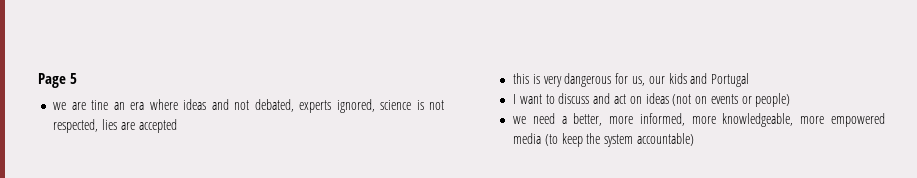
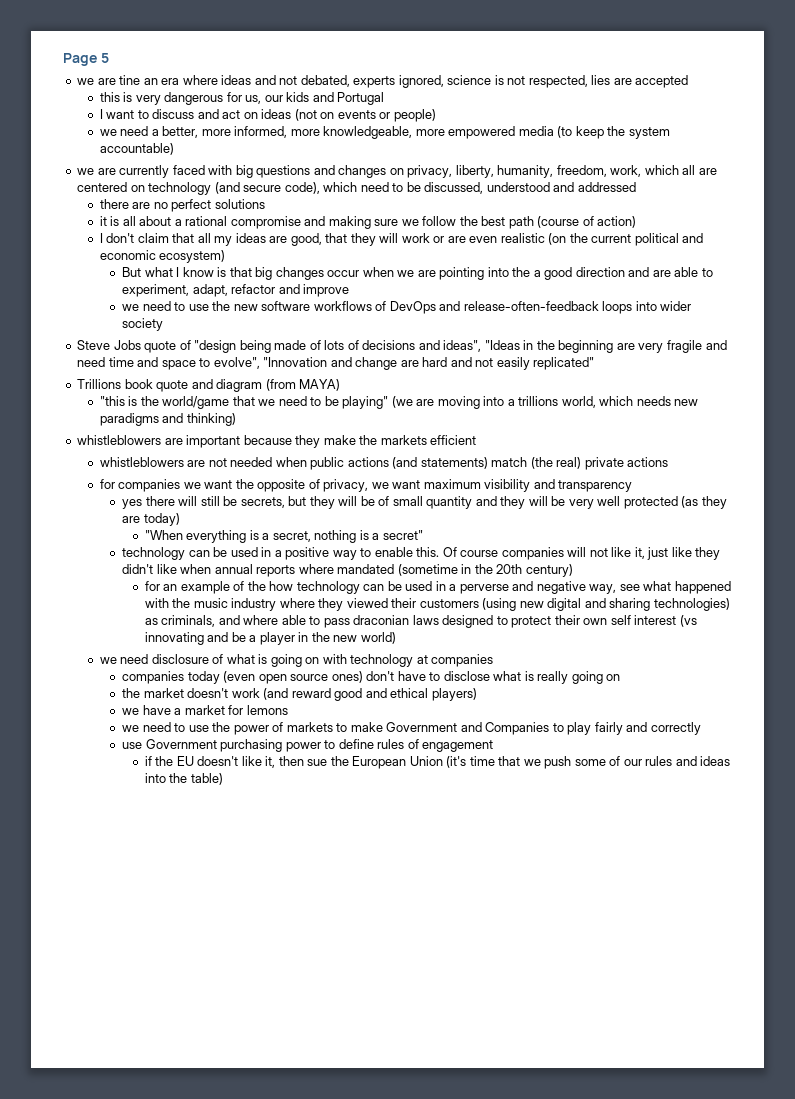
(694, 139) none -> [77,165,717,178] [77,182,636,195] [99,199,265,212] [99,216,637,229] [99,233,704,246] [99,250,226,263] [122,267,713,280] [122,284,350,297] [122,301,692,314] [122,318,164,331] [77,340,727,353] [77,357,595,370] [77,379,341,392] [99,396,699,409] [99,413,236,426] [77,435,477,448] [99,457,669,470] [99,479,633,492] [122,496,727,509] [122,513,180,526] [144,530,423,543] [122,547,721,560] [122,564,573,577] [144,581,731,594] [144,598,730,611] [144,615,697,628] [144,632,396,645] [99,654,494,667] [122,671,621,684] [122,688,477,701] [122,705,288,715] [122,722,701,735] [122,739,494,752] [144,756,731,769] [144,773,223,785] // we are currently faced with big questions and changes on privacy, liberty, humanity, freedom, work, which all are centered on technology (and secure code), which need to be discussed, understood and addressed // there are no perfect solutions // it is all about a rational compromise and making sure we follow the best path (course of action) // I don't claim that all my ideas are good, that they will work or are even realistic (on the current political and economic ecosystem) // But what I know is that big changes occur when we are pointing into the a good direction and are able to experiment, adapt, refactor and improve // we need to use the new software workflows of DevOps and release-often-feedback loops into wider society // Steve Jobs quote of "design being made of lots of decisions and ideas", "Ideas in the beginning are very fragile and need time and space to evolve", "Innovation and change are hard and not easily replicated" // Trillions book quote and diagram (from MAYA) // "this is the world/game that we need to be playing" (we are moving into a trillions world, which needs new paradigms and thinking) // whistleblowers are important because they make the markets efficient // whistleblowers are not needed when public actions (and statements) match (the real) private actions // for companies we want the opposite of privacy, we want maximum visibility and transparency // yes there will still be secrets, but they will be of small quantity and they will be very well protected (as they are today) // "When everything is a secret, nothing is a secret" // technology can be used in a positive way to enable this. Of course companies will not like it, just like they didn't like when annual reports where mandated (sometime in the 20th century) // for an example of the how technology can be used in a perverse and negative way, see what happened with the music industry where they viewed their customers (using new digital and sharing technologies) as criminals, and where able to pass draconian laws designed to protect their own self interest (vs innovating and be a player in the new world) // we need disclosure of what is going on with technology at companies // companies today (even open source ones) don't have to disclose what is really going on // the market doesn't work (and reward good and ethical players) // we have a market for lemons // we need to use the power of markets to make Government and Companies to play fairly and correctly // use Government purchasing power to define rules of engagement // if the EU doesn't like it, then sue the European Union (it's time that we push some of our rules and ideas into the table)

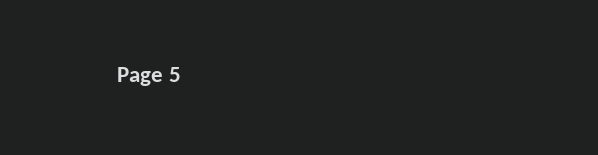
[77,75,689,88] [99,92,385,105] [99,109,436,122] [99,126,670,139] [99,143,174,155] [77,165,717,178] [77,182,636,195] [99,199,265,212] [99,216,637,229] [99,233,704,246] [99,250,226,263] [122,267,713,280] [122,284,350,297] [122,301,692,314] [122,318,164,331] [77,340,727,353] [77,357,595,370] [77,379,341,392] [99,396,699,409] [99,413,236,426] [77,435,477,448] [99,457,669,470] [99,479,633,492] [122,496,727,509] [122,513,180,526] [144,530,423,543] [122,547,721,560] [122,564,573,577] [144,581,731,594] [144,598,730,611] [144,615,697,628] [144,632,396,645] [99,654,494,667] [122,671,621,684] [122,688,477,701] [122,705,288,715] [122,722,701,735] [122,739,494,752] [144,756,731,769] [144,773,223,785] // we are tine an era where ideas and not debated, experts ignored, science is not respected, lies are accepted // this is very dangerous for us, our kids and Portugal // I want to discuss and act on ideas (not on events or people) // we need a better, more informed, more knowledgeable, more empowered media (to keep the system accountable) // we are currently faced with big questions and changes on privacy, liberty, humanity, freedom, work, which all are centered on technology (and secure code), which need to be discussed, understood and addressed // there are no perfect solutions // it is all about a rational compromise and making sure we follow the best path (course of action) // I don't claim that all my ideas are good, that they will work or are even realistic (on the current political and economic ecosystem) // But what I know is that big changes occur when we are pointing into the a good direction and are able to experiment, adapt, refactor and improve // we need to use the new software workflows of DevOps and release-often-feedback loops into wider society // Steve Jobs quote of "design being made of lots of decisions and ideas", "Ideas in the beginning are very fragile and need time and space to evolve", "Innovation and change are hard and not easily replicated" // Trillions book quote and diagram (from MAYA) // "this is the world/game that we need to be playing" (we are moving into a trillions world, which needs new paradigms and thinking) // whistleblowers are important because they make the markets efficient // whistleblowers are not needed when public actions (and statements) match (the real) private actions // for companies we want the opposite of privacy, we want maximum visibility and transparency // yes there will still be secrets, but they will be of small quantity and they will be very well protected (as they are today) // "When everything is a secret, nothing is a secret" // technology can be used in a positive way to enable this. Of course companies will not like it, just like they didn't like when annual reports where mandated (sometime in the 20th century) // for an example of the how technology can be used in a perverse and negative way, see what happened with the music industry where they viewed their customers (using new digital and sharing technologies) as criminals, and where able to pass draconian laws designed to protect their own self interest (vs innovating and be a player in the new world) // we need disclosure of what is going on with technology at companies // companies today (even open source ones) don't have to disclose what is really going on // the market doesn't work (and reward good and ethical players) // we have a market for lemons // we need to use the power of markets to make Government and Companies to play fairly and correctly // use Government purchasing power to define rules of engagement // if the EU doesn't like it, then sue the European Union (it's time that we push some of our rules and ideas into the table) -> (182, 74) none

